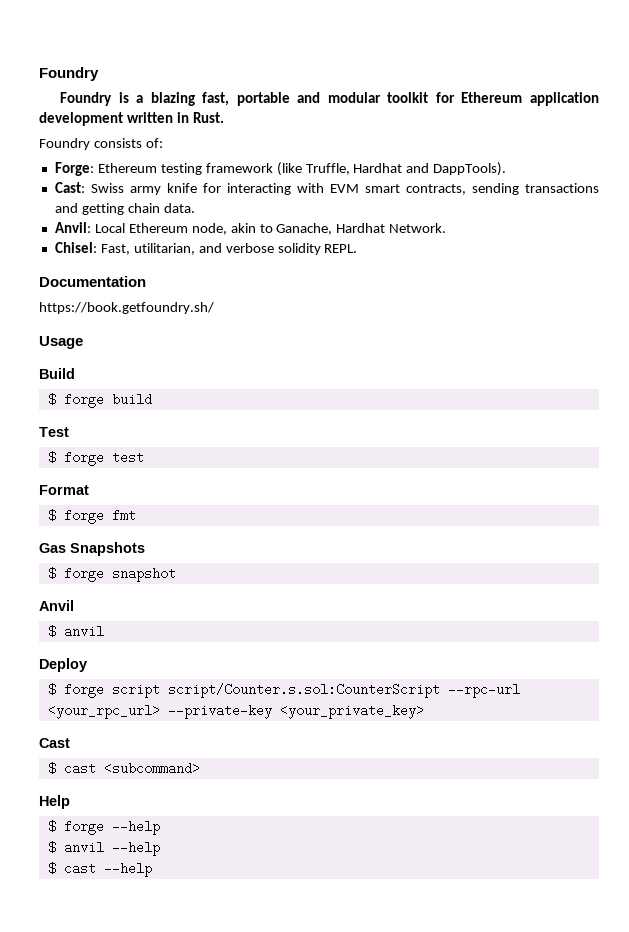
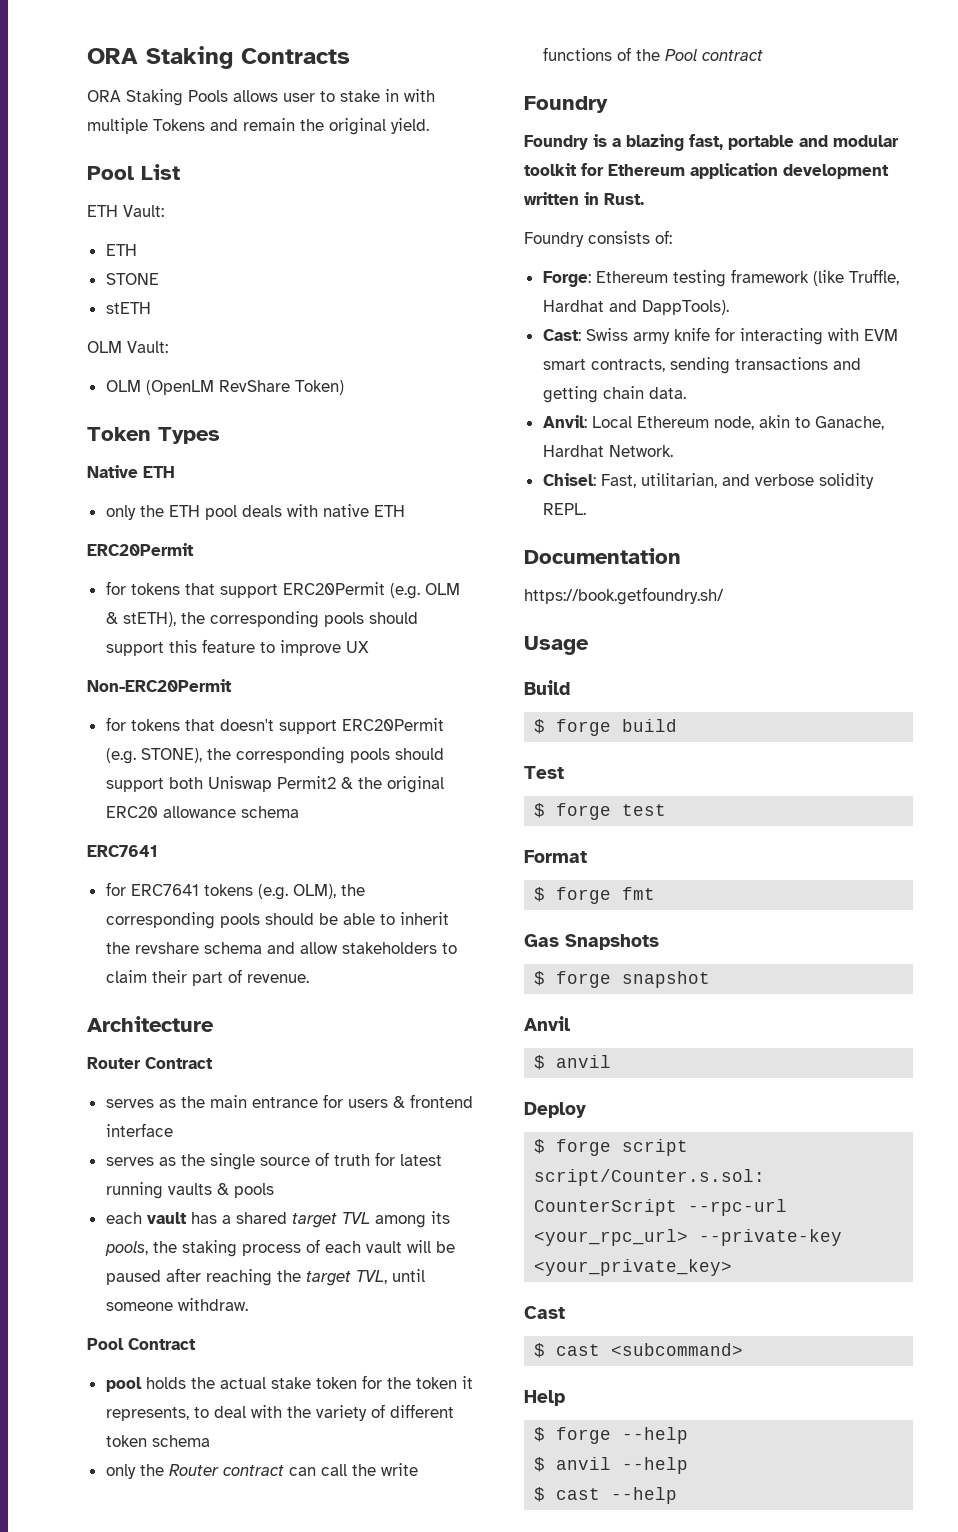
(39, 74) none -> [87,46,350,69] [87,89,435,106] [87,118,429,135] [87,164,180,180] [87,205,164,217] [105,244,137,256] [105,273,159,285] [105,302,151,314] [87,341,168,353] [105,380,344,395] [87,427,220,444] [87,465,175,478] [105,504,405,520] [87,543,194,556] [105,581,460,599] [105,611,418,628] [105,639,369,656] [87,679,232,692] [105,717,444,734] [105,747,444,764] [105,776,444,793] [105,806,299,818] [87,845,158,857] [105,882,365,900] [105,912,449,929] [105,942,457,954] [105,969,309,986] [87,1016,214,1032] [87,1057,213,1069] [105,1094,473,1108] [105,1123,173,1137] [105,1152,442,1170] [105,1182,274,1199] [105,1211,450,1228] [104,1239,455,1257] [105,1268,425,1286] [105,1298,248,1311] [87,1338,196,1350] [105,1375,473,1392] [105,1404,454,1421] [105,1435,210,1447] [105,1463,418,1479] [542,47,763,61] ORA Staking Contracts // ORA Staking Pools allows user to stake in with multiple Tokens and remain the original yield. // Pool List // ETH Vault: // ETH // STONE // stETH // OLM Vault: // OLM (OpenLM RevShare Token) // Token Types // Native ETH // only the ETH pool deals with native ETH // ERC20Permit // for tokens that support ERC20Permit (e.g. OLM & stETH), the corresponding pools should support this feature to improve UX // Non-ERC20Permit // for tokens that doesn't support ERC20Permit (e.g. STONE), the corresponding pools should support both Uniswap Permit2 & the original ERC20 allowance schema // ERC7641 // for ERC7641 tokens (e.g. OLM), the corresponding pools should be able to inherit the revshare schema and allow stakeholders to claim their part of revenue. // Architecture // Router Contract // serves as the main entrance for users & frontend interface // serves as the single source of truth for latest running vaults & pools // each vault has a shared target TVL among its pools, the staking process of each vault will be paused after reaching the target TVL, until someone withdraw. // Pool Contract // pool holds the actual stake token for the token it represents, to deal with the variety of different token schema // only the Router contract can call the write functions of the Pool contract //

